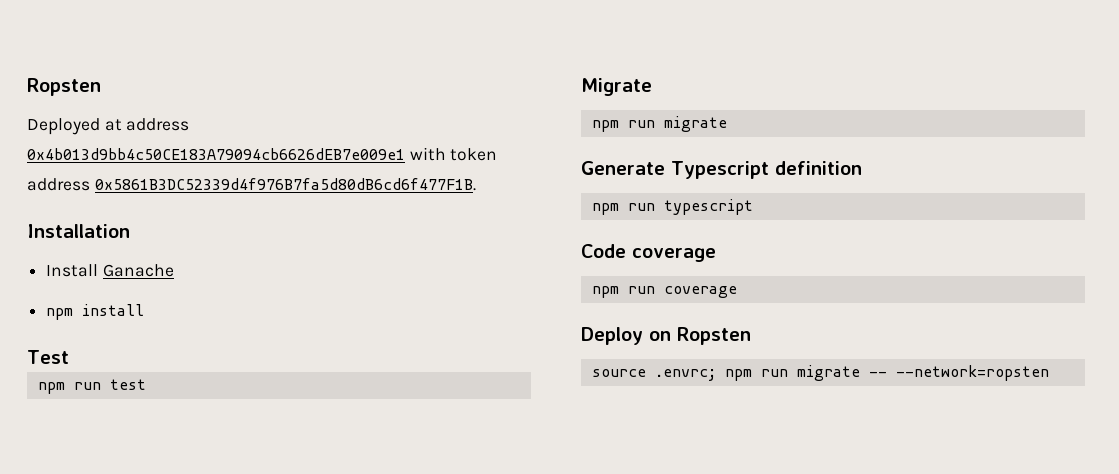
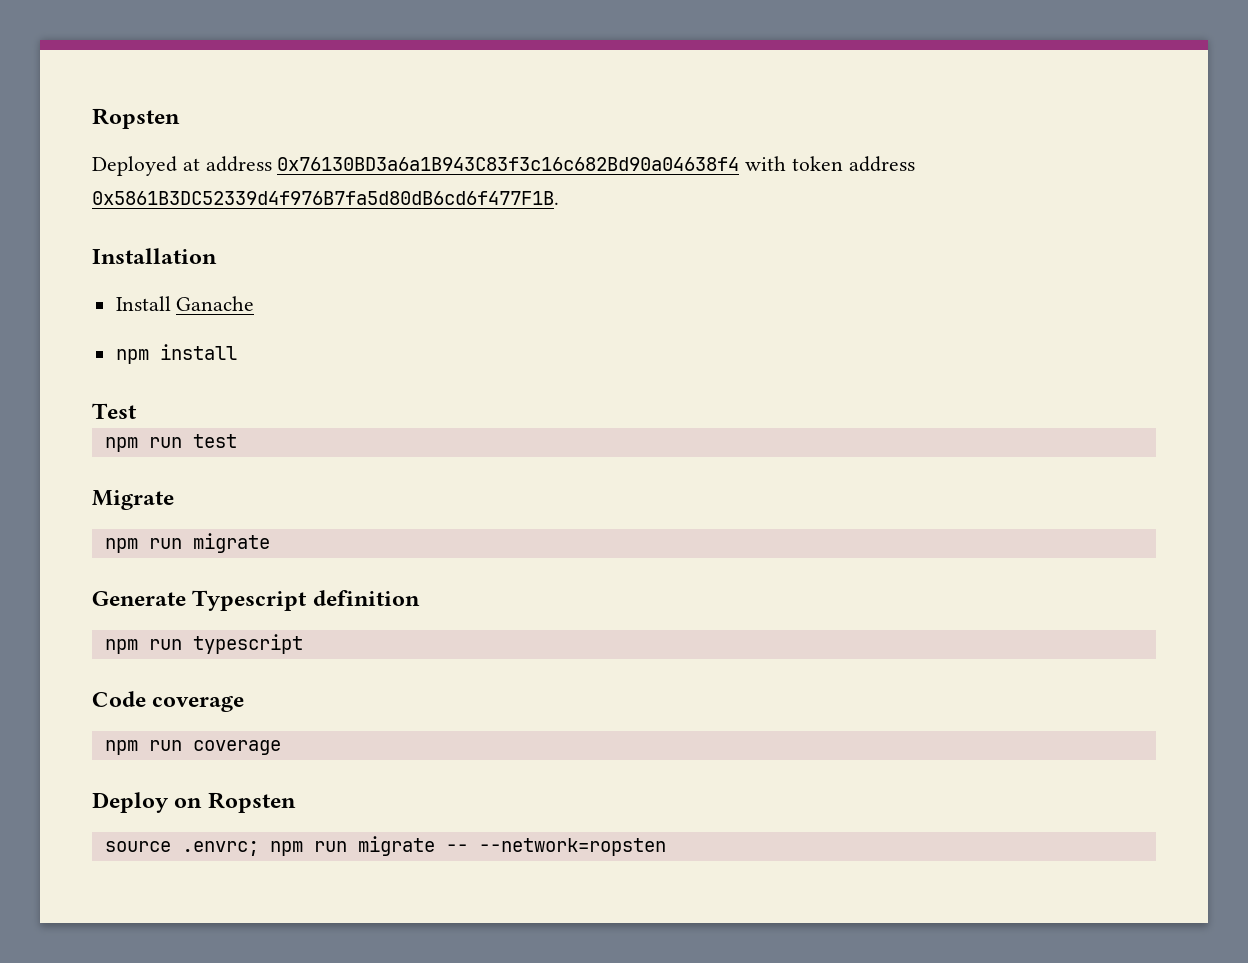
[27,148,405,160] 0x4b013d9bb4c50CE183A79094cb6626dEB7e009e1 -> [277,157,740,171] 0x76130BD3a6a1B943C83f3c16c682Bd90a04638f4

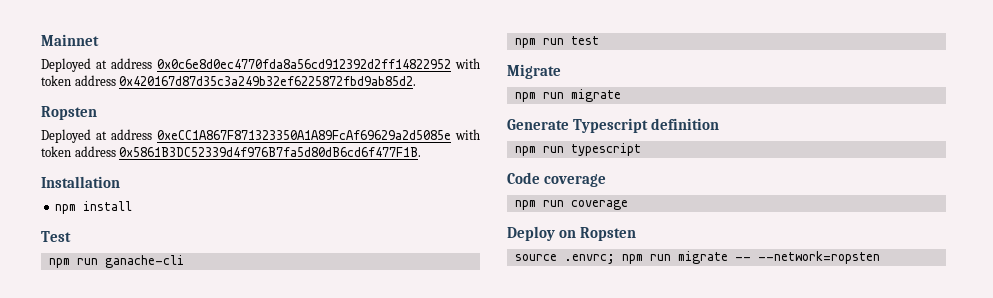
(92, 118) none -> [41,34,99,46] [41,58,480,72] [41,75,417,86] Mainnet // Deployed at address 0x0c6e8d0ec4770fda8a56cd912392d2ff14822952 with token address 0x420167d87d35c3a249b32ef6225872fbd9ab85d2. //
[277,157,740,171] 0x76130BD3a6a1B943C83f3c16c682Bd90a04638f4 -> [157,130,451,140] 0xeCC1A867F871323350A1A89FcAf69629a2d5085e
[115,296,255,311] // Install Ganache -> (120, 182) none
(137, 411) none -> [48,255,184,268] // npm run ganache-cli

